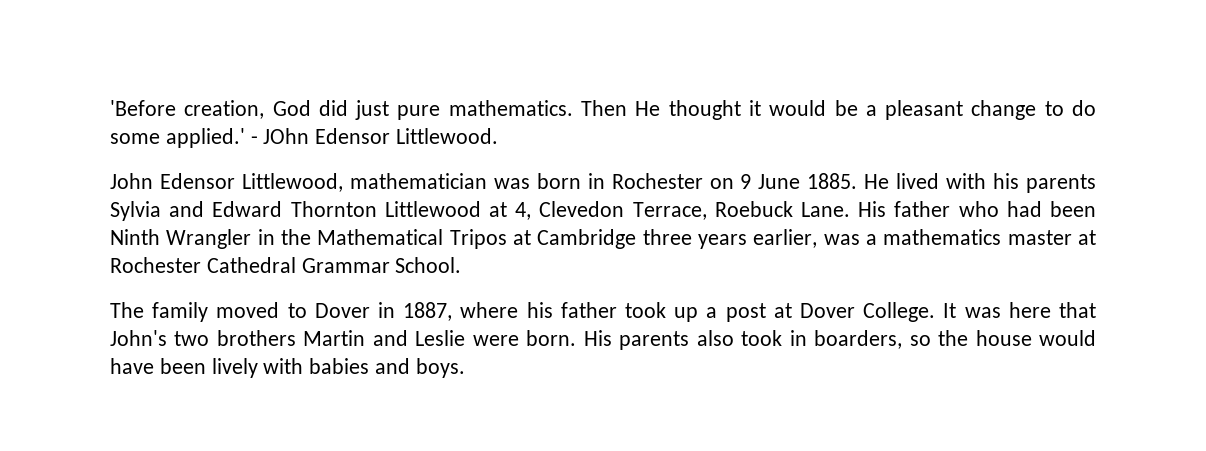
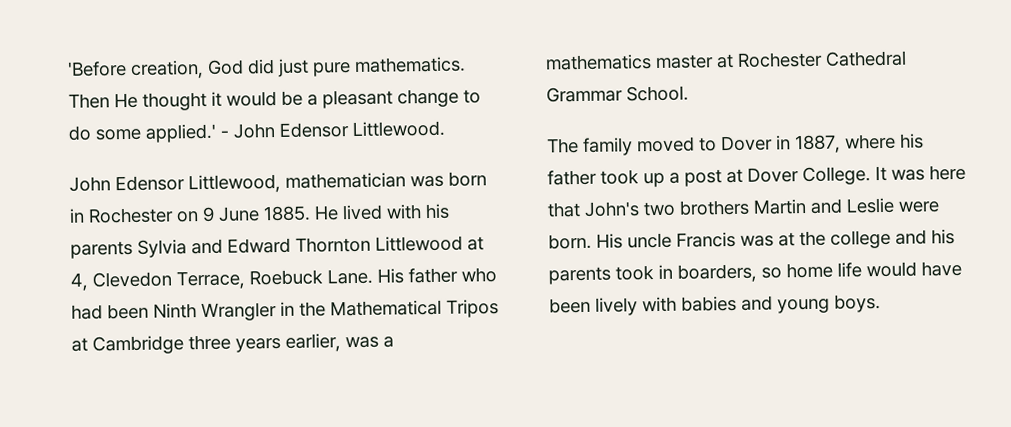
[263,128,310,144] JOhn -> [233,123,275,139] John
[619,330,734,350] parents also -> [627,229,955,249] [548,266,611,285] uncle Francis was at the college and his parents
[938,330,1032,346] the house -> [786,262,862,279] home life
(411, 366) none -> [777,298,830,314] young

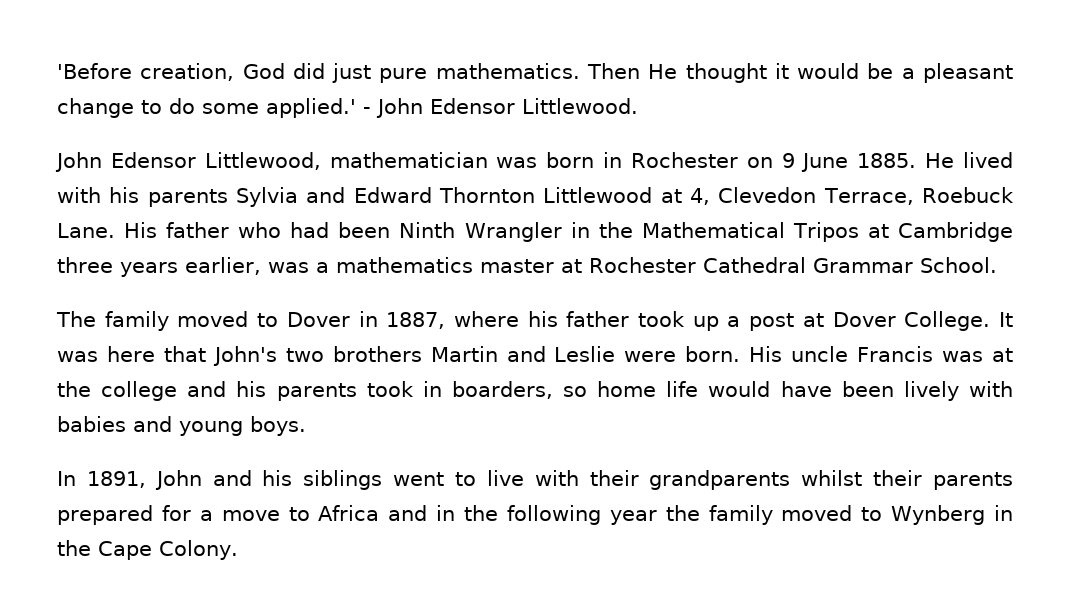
(881, 303) none -> [57,470,1014,490] [57,505,1013,525] [57,540,238,560] // In 1891, John and his siblings went to live with their grandparents whilst their parents prepared for a move to Africa and in the following year the family moved to Wynberg in the Cape Colony.

